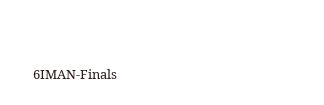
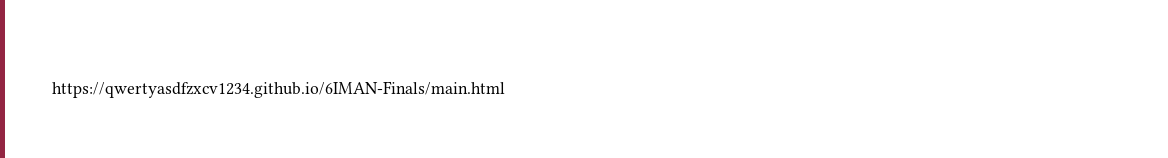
[33,69,117,79] 6IMAN-Finals -> [52,81,505,98] https://qwertyasdfzxcv1234.github.io/6IMAN-Finals/main.html

